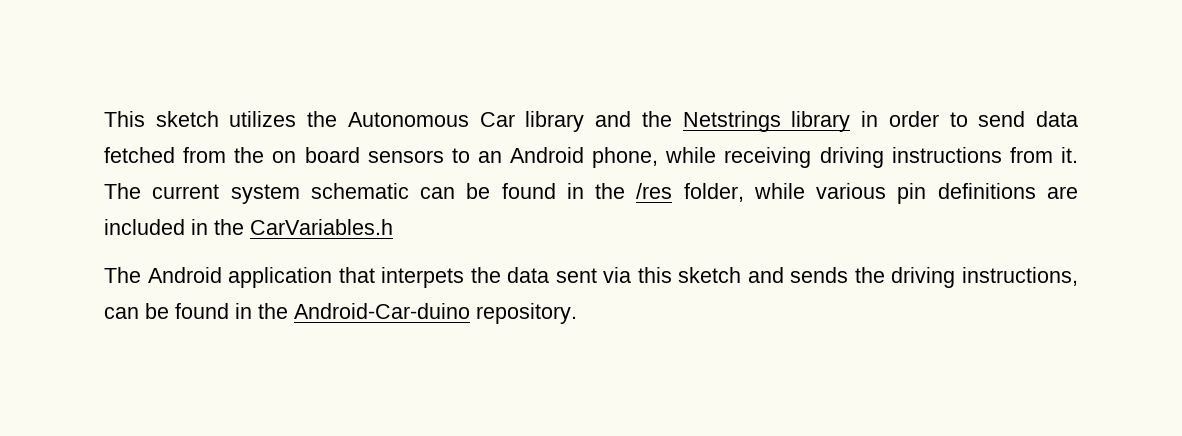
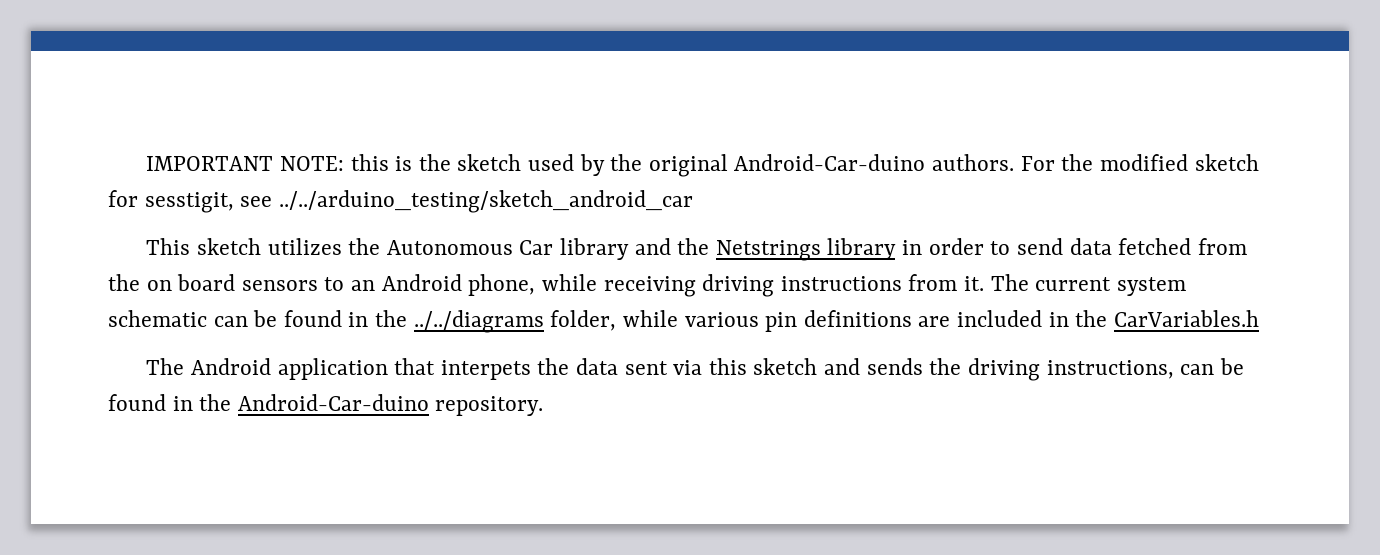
(104, 119) none -> [146,154,1259,177] [108,190,693,213] IMPORTANT NOTE: this is the sketch used by the original Android-Car-duino authors. For the modified sketch for sesstigit, see ../../arduino_testing/sketch_android_car //
[636,183,673,199] /res -> [413,310,544,333] ../../diagrams

